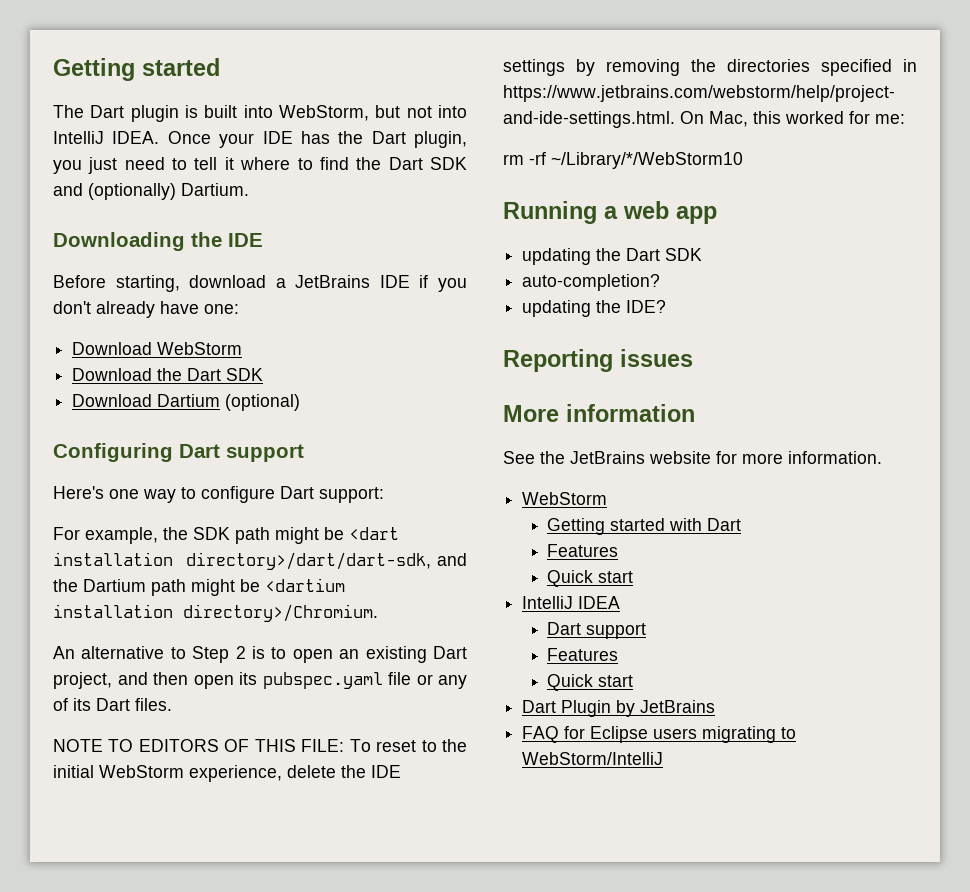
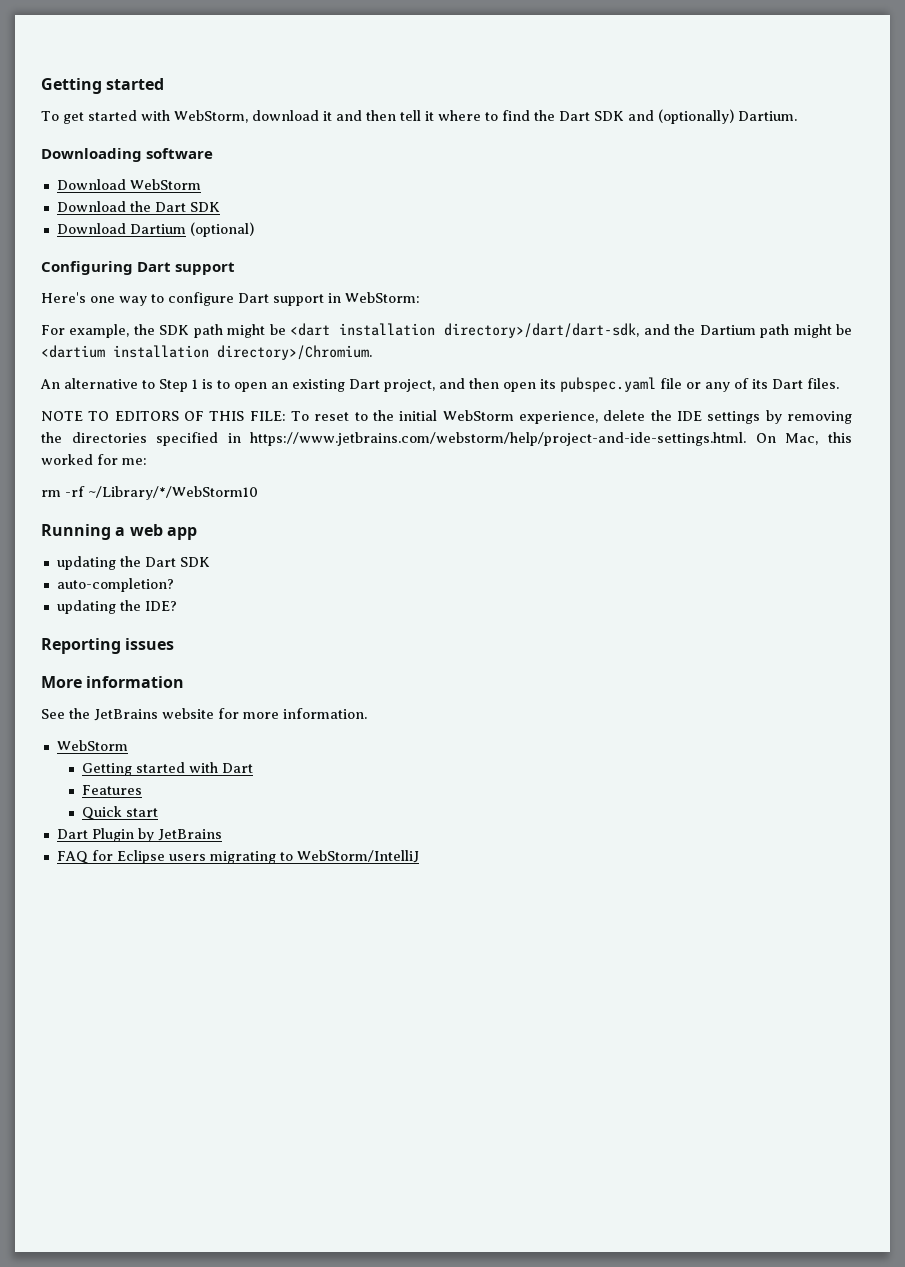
[53,105,467,122] [53,131,467,148] [53,157,188,174] The Dart plugin is built into WebStorm, but not into IntelliJ IDEA. Once your IDE has the Dart plugin, you just need to -> [41,110,396,124] To get started with WebStorm, download it and then
[191,232,263,247] [53,275,467,292] [53,301,239,318] the IDE // Before starting, download a JetBrains IDE if you don't already have one: -> [146,148,214,159] software
[319,487,384,503] support: -> [273,292,420,306] support in WebStorm:
[235,646,246,659] 2 -> [192,379,198,389] 1
[522,596,621,609] [547,622,647,639] [547,648,619,661] [547,674,634,691] // IntelliJ IDEA // Dart support // Features // Quick start -> (158, 812) none

